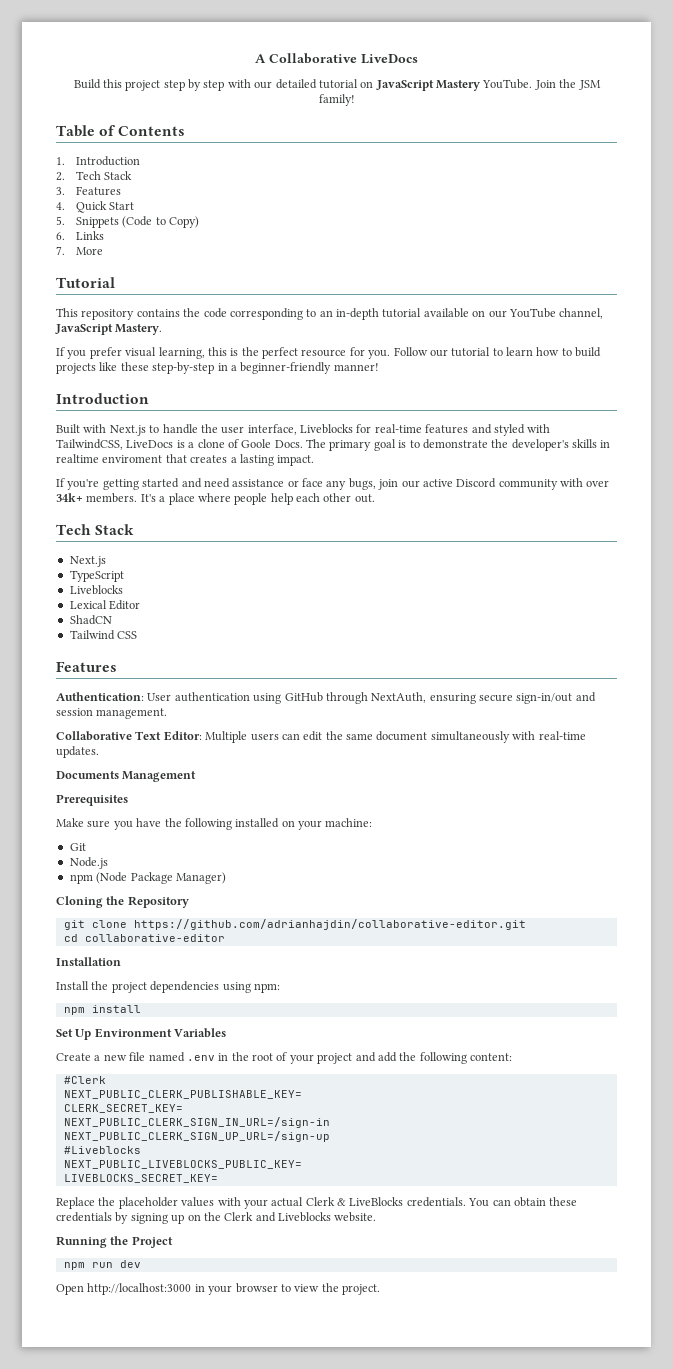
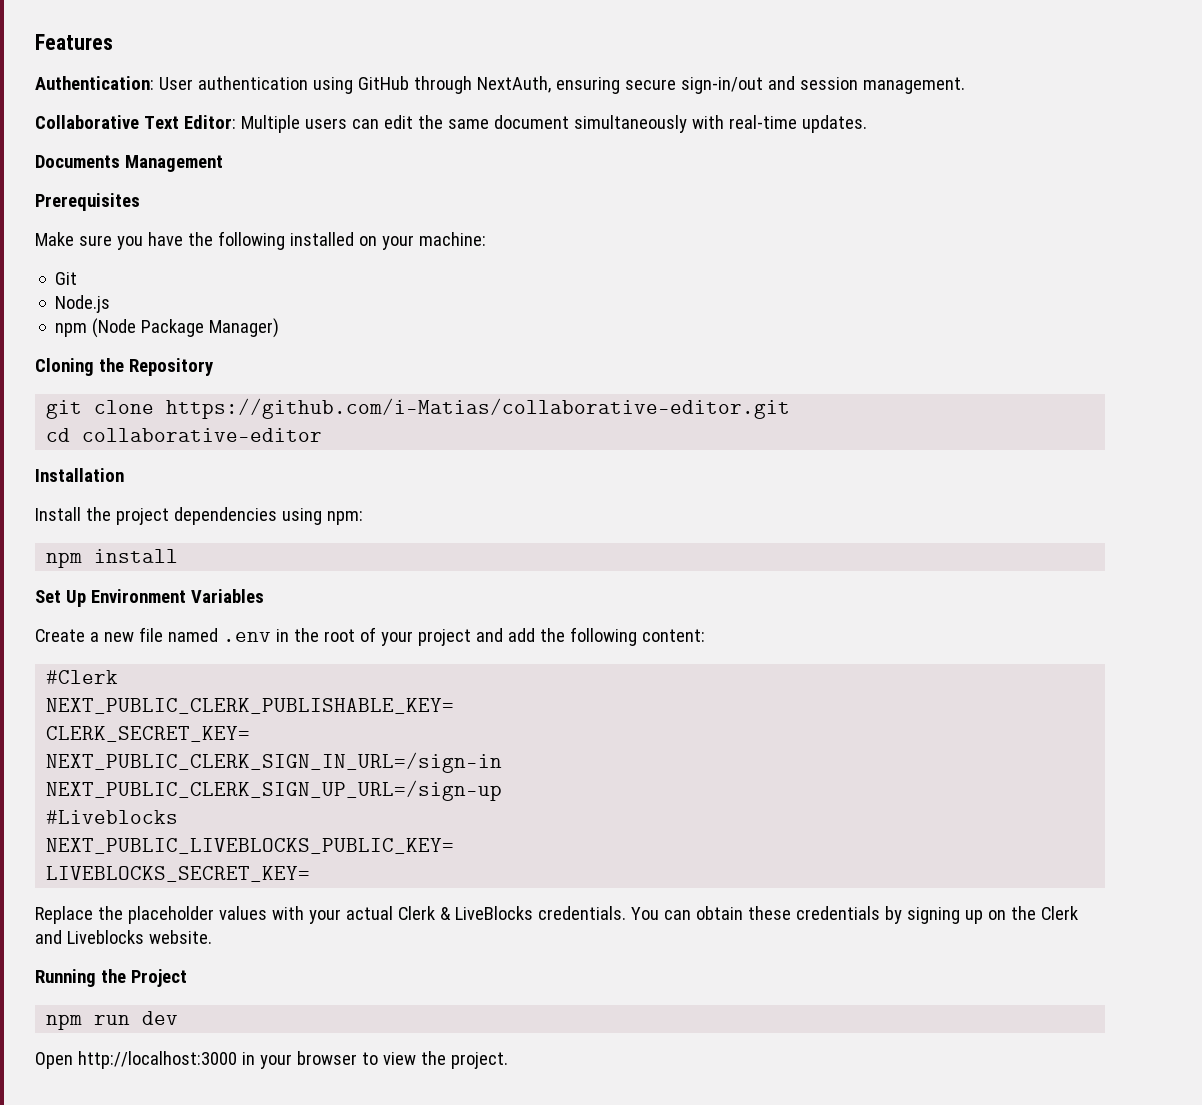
[255,53,418,64] [73,79,601,91] [318,94,355,106] [56,125,186,137] [56,156,141,166] [56,171,133,181] [56,186,122,196] [56,201,135,213] [56,216,200,228] [56,231,105,240] [56,246,104,255] [56,277,115,288] [56,308,604,320] [55,324,163,335] [56,347,602,359] [56,362,379,374] [56,393,149,404] [56,424,551,436] [56,439,611,451] [56,454,315,466] [56,478,610,490] [56,493,375,505] [56,524,135,535] [69,556,106,567] [69,570,124,582] [69,585,123,595] [69,600,141,610] [69,615,112,625] [69,630,138,640] A Collaborative LiveDocs // Build this project step by step with our detailed tutorial on JavaScript Mastery YouTube. Join the JSM family! // Table of Contents // 1. Introduction // 2. Tech Stack // 3. Features // 4. Quick Start // 5. Snippets (Code to Copy) // 6. Links // 7. More // Tutorial // This repository contains the code corresponding to an in-depth tutorial available on our YouTube channel, JavaScript Mastery. // If you prefer visual learning, this is the perfect resource for you. Follow our tutorial to learn how to build projects like these step-by-step in a beginner-friendly manner! // Introduction // Built with Next.js to handle the user interface, Liveblocks for real-time features and styled with TailwindCSS, LiveDocs is a clone of Goole Docs. The primary goal is to demonstrate the developer's skills in realtime enviroment that creates a lasting impact. // If you're getting started and need assistance or face any bugs, join our active Discord community with over 34k+ members. It's a place where people help each other out. // Tech Stack // Next.js // TypeScript // Liveblocks // Lexical Editor // ShadCN // Tailwind CSS // -> (35, 42) none
[133,919,526,930] https://github.com/adrianhajdin/collaborative-editor.git -> [166,398,791,419] https://github.com/i-Matias/collaborative-editor.git

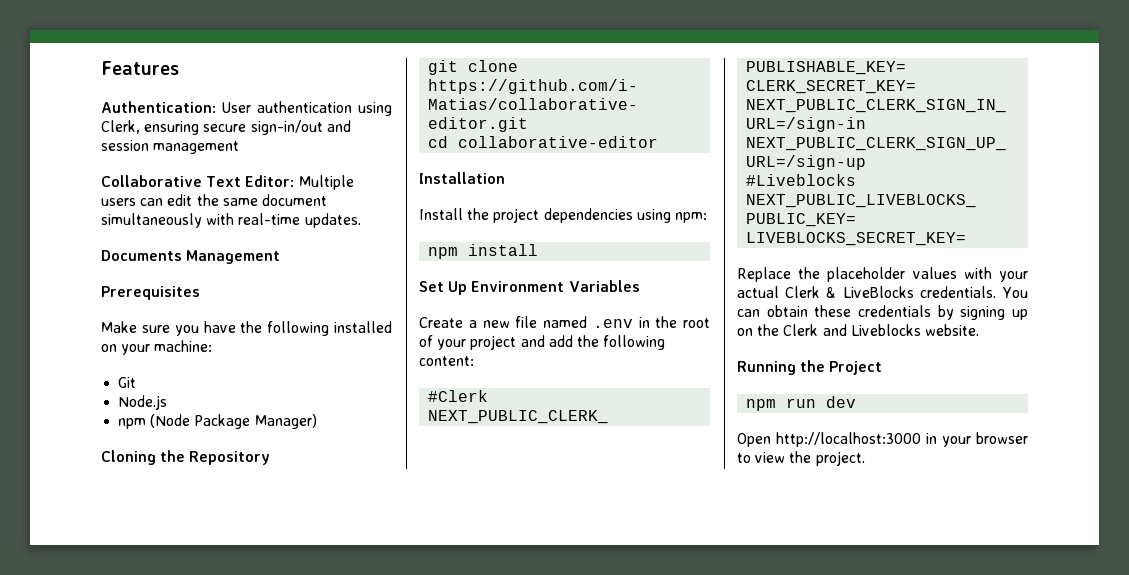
[357,76,551,94] GitHub through NextAuth, -> [101,120,140,134] Clerk,
[862,77,965,94] management. -> [153,141,240,154] management

